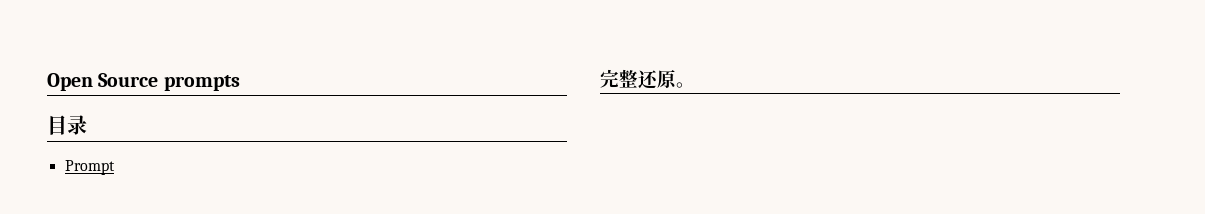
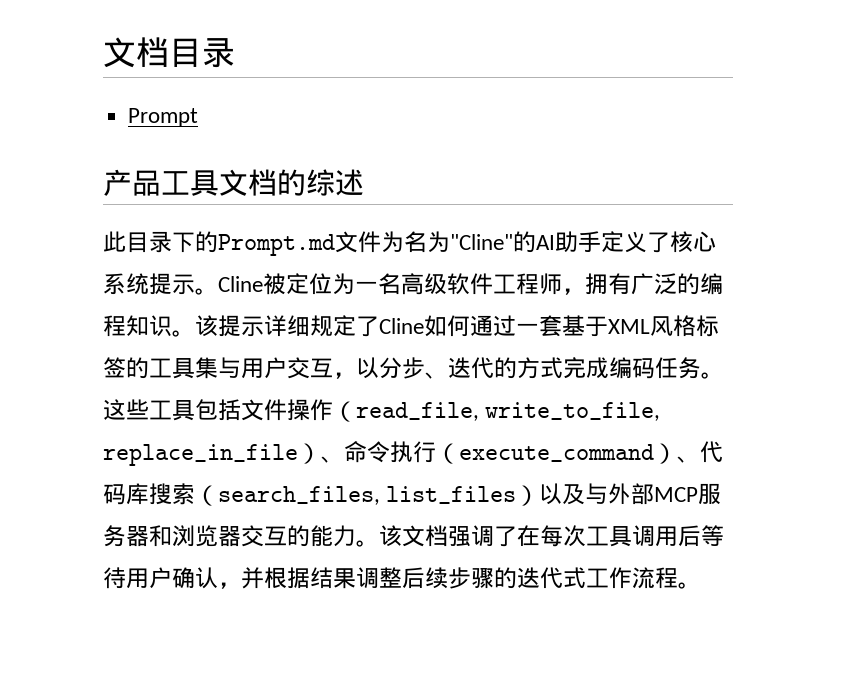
[47,73,240,91] Open Source prompts // -> [103,37,169,68] 文档
[600,69,677,89] 完整还原 -> [103,169,364,196] [103,231,716,256] [103,273,723,295] [103,315,719,337] [103,357,724,379] [103,399,661,422] [103,441,723,466] [103,483,722,506] [103,525,724,547] [103,567,678,589] 产品工具文档的综述 // 此目录下的Prompt.md文件为名为"Cline"的AI助手定义了核心系统提示。Cline被定位为一名高级软件工程师，拥有广泛的编程知识。该提示详细规定了Cline如何通过一套基于XML风格标签的工具集与用户交互，以分步、迭代的方式完成编码任务。这些工具包括文件操作（read_file, write_to_file, replace_in_file）、命令执行（execute_command）、代码库搜索（search_files, list_files）以及与外部MCP服务器和浏览器交互的能力。该文档强调了在每次工具调用后等待用户确认，并根据结果调整后续步骤的迭代式工作流程

